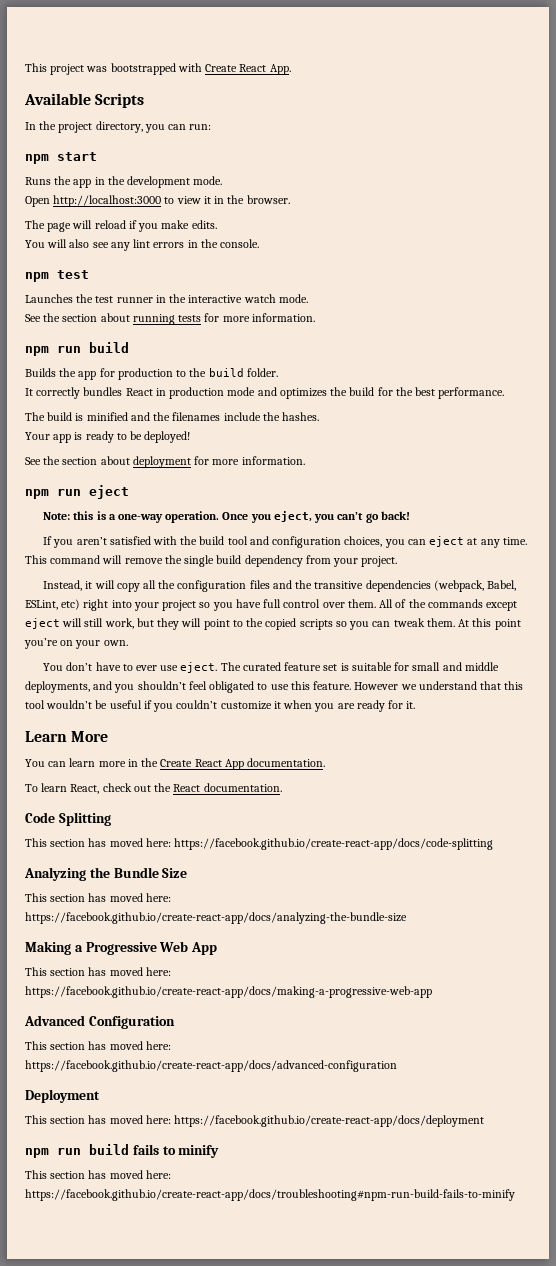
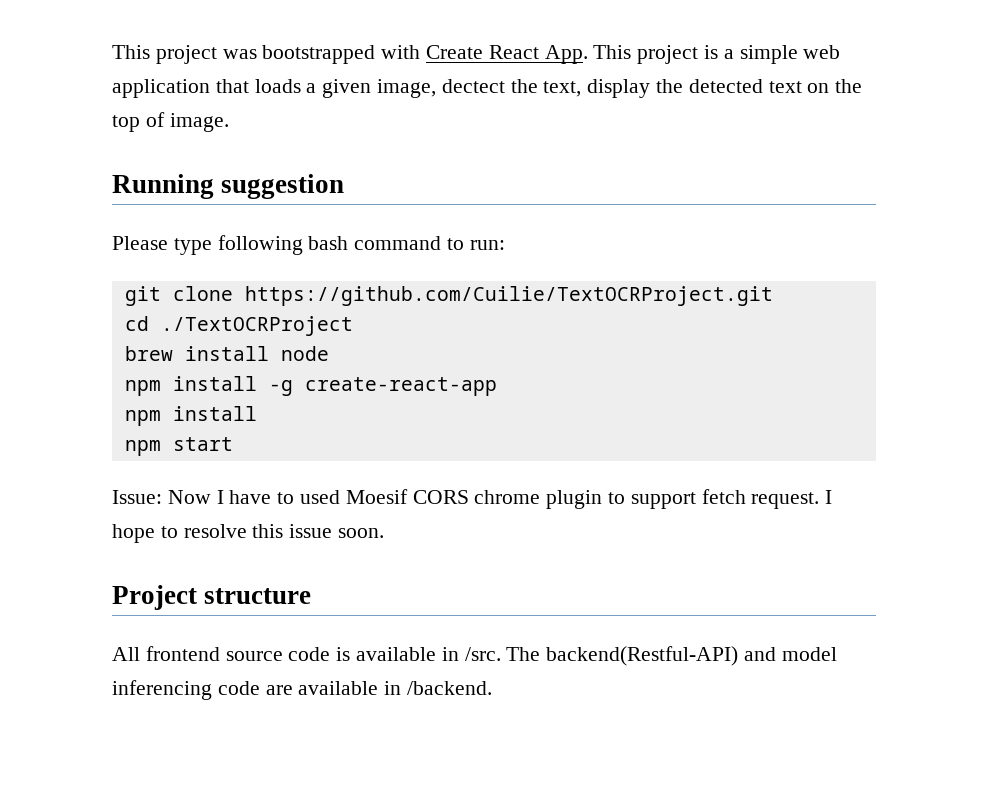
[24,93,145,108] [25,121,212,133] [25,152,97,164] [25,176,223,188] [25,195,290,207] [25,220,217,232] [25,239,260,251] [25,270,89,282] [25,294,308,303] [25,313,315,325] [25,342,129,356] [25,368,278,380] [25,387,505,399] [25,412,320,421] [25,431,191,443] [25,456,305,468] [25,485,129,499] [43,511,410,523] [43,536,527,548] [25,555,398,567] [43,580,517,592] [25,599,518,611] [25,618,521,630] [24,638,128,649] [43,662,499,673] [25,681,524,693] [25,700,416,712] [25,731,109,742] [25,758,326,770] [25,783,282,794] [25,812,111,826] [25,838,494,850] [24,867,188,881] [25,893,171,902] [25,912,407,924] [25,941,218,955] [25,967,171,976] [25,986,432,998] [24,1015,175,1029] [25,1041,171,1050] [25,1060,397,1072] [25,1089,100,1103] [25,1115,485,1127] [25,1144,220,1158] [25,1170,171,1179] [25,1189,515,1201] // Available Scripts // In the project directory, you can run: // npm start // Runs the app in the development mode. // Open http://localhost:3000 to view it in the browser. // The page will reload if you make edits. // You will also see any lint errors in the console. // npm test // Launches the test runner in the interactive watch mode. // See the section about running tests for more information. // npm run build // Builds the app for production to the build folder. // It correctly bundles React in production mode and optimizes the build for the best performance. // The build is minified and the filenames include the hashes. // Your app is ready to be deployed! // See the section about deployment for more information. // npm run eject // Note: this is a one-way operation. Once you eject, you can’t go back! // If you aren’t satisfied with the build tool and configuration choices, you can eject at any time. This command will remove the single build dependency from your project. // Instead, it will copy all the configuration files and the transitive dependencies (webpack, Babel, ESLint, etc) right into your project so you have full control over them. All of the commands except eject will still work, but they will point to the copied scripts so you can tweak them. At this point you’re on your own. // You don’t have to ever use eject. The curated feature set is suitable for small and middle deployments, and you shouldn’t feel obligated to use this feature. However we understand that this tool wouldn’t be useful if you couldn’t customize it when you are ready for it. // Learn More // You can learn more in the Create React App documentation. // To learn React, check out the React documentation. // Code Splitting // This section has moved here: https://facebook.github.io/create-react-app/docs/code-splitting // Analyzing the Bundle Size // This section has moved here: https://facebook.github.io/create-react-app/docs/analyzing-the-bundle-size // Making a Progressive Web App // This section has moved here: https://facebook.github.io/create-react-app/docs/making-a-progressive-web-app // Advanced Configuration // This section has moved here: https://facebook.github.io/create-react-app/docs/advanced-configuration // Deployment // This section has moved here: https://facebook.github.io/create-react-app/docs/deployment // npm run build fails to minify // This section has moved here: https://facebook.github.io/create-react-app/docs/troubleshooting#npm-run-build-fails-to-minify -> [593,45,841,64] [112,79,863,98] [112,112,229,132] [112,174,345,199] [112,235,505,255] [124,286,773,306] [124,316,353,336] [124,346,329,361] [124,376,497,396] [124,406,257,426] [124,437,233,456] [112,489,833,509] [112,524,385,543] [112,585,312,610] [112,646,837,666] [112,680,493,700] This project is a simple web application that loads a given image, dectect the text, display the detected text on the top of image. // Running suggestion // Please type following bash command to run: // git clone https://github.com/Cuilie/TextOCRProject.git // cd ./TextOCRProject // brew install node // npm install -g create-react-app // npm install // npm start // Issue: Now I have to used Moesif CORS chrome plugin to support fetch request. I hope to resolve this issue soon. // Project structure // All frontend source code is available in /src. The backend(Restful-API) and model inferencing code are available in /backend.

